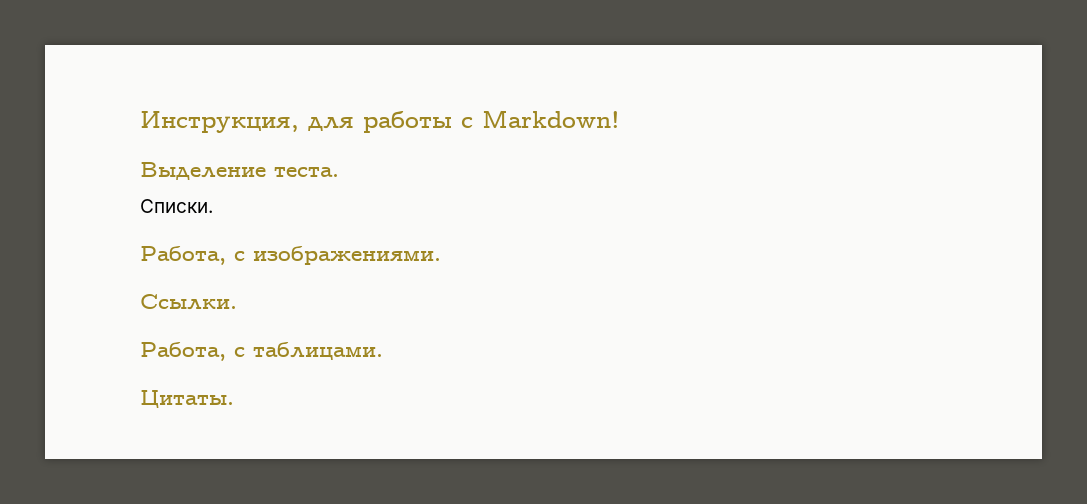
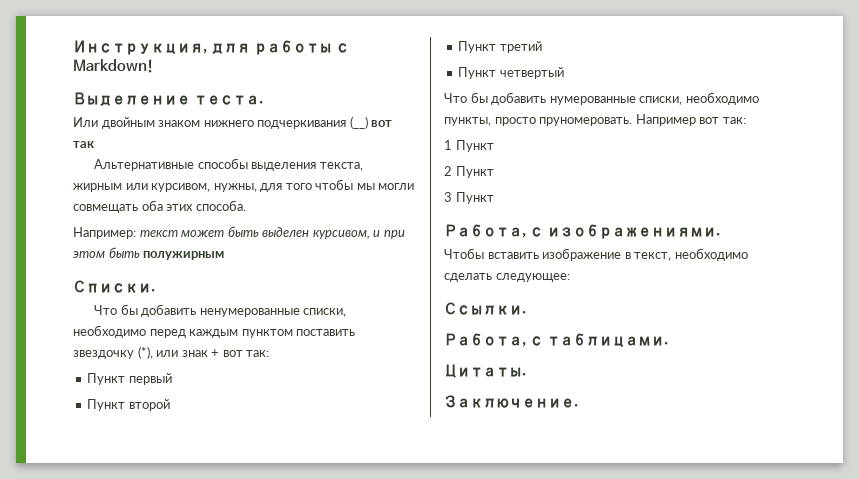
[140,199,213,213] [140,246,441,265] Списки. // Работа, с изображениями. -> [73,116,393,129] [73,141,94,148] [94,158,363,171] [73,179,415,192] [73,200,246,213] [73,226,405,239] [73,247,225,260] [73,280,155,293] [94,304,347,317] [73,325,356,338] [73,346,270,359] [87,373,172,385] [87,399,170,411] [458,41,542,53] [458,67,564,79] [444,92,759,105] [444,114,746,126] [444,140,494,152] [444,166,494,178] [444,192,494,204] [444,224,720,239] [444,248,748,261] [444,273,570,282] Или двойным знаком нижнего подчеркивания (__) вот так // Альтернативные способы выделения текста, жирным или курсивом, нужны, для того чтобы мы могли совмещать оба этих способа. // Например: текст может быть выделен курсивом, и при этом быть полужирным // Списки. // Что бы добавить ненумерованные списки, необходимо перед каждым пунктом поставить звездочку (*), или знак + вот так: // Пункт первый // Пункт второй // Пункт третий // Пункт четвертый // Что бы добавить нумерованные списки, необходимо пункты, просто пруномеровать. Например вот так: // 1 Пункт // 2 Пункт // 3 Пункт // Работа, с изображениями. // Чтобы вставить изображение в текст, необходимо сделать следующее:
(234, 399) none -> [444,395,578,408] // Заключение.

